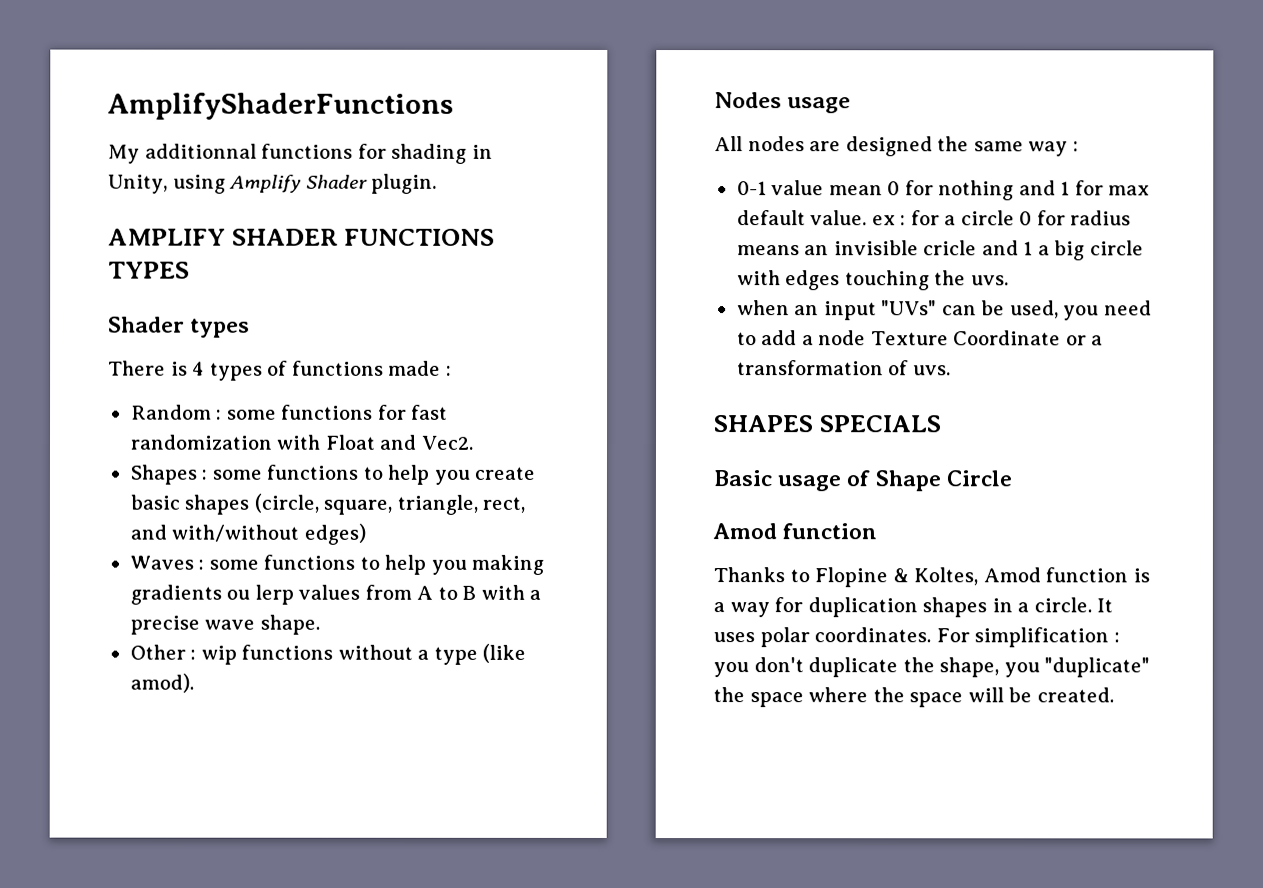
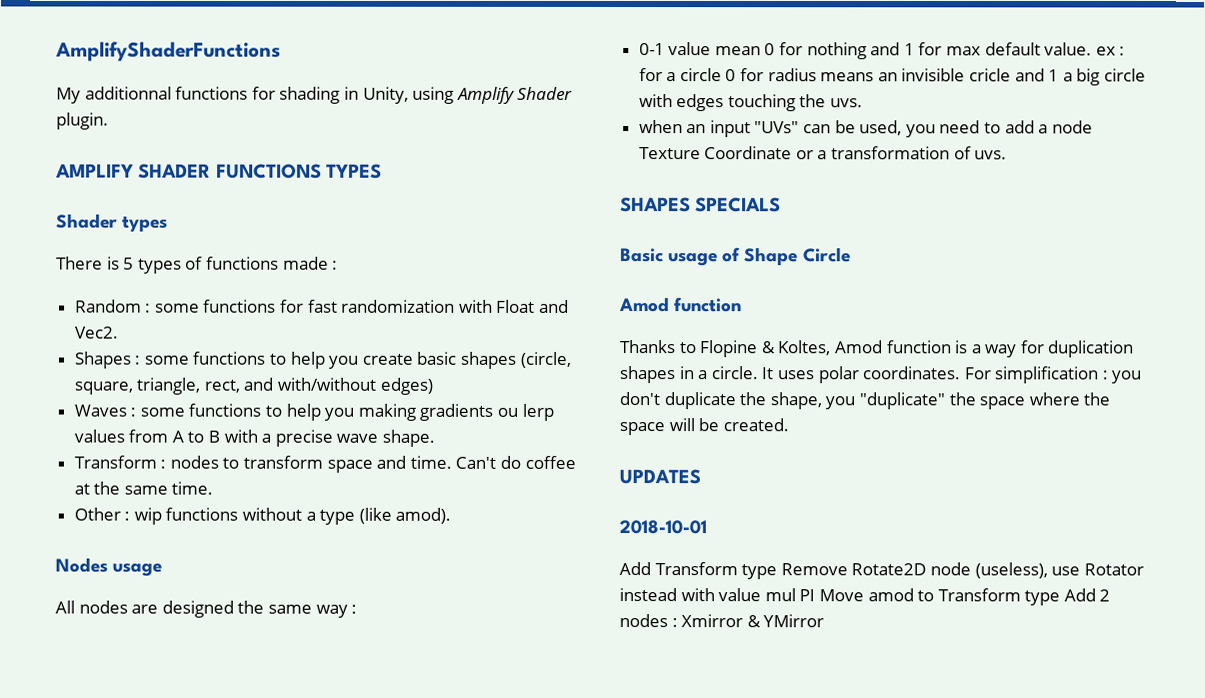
[192,361,206,376] 4 -> [123,257,135,270] 5
(320, 624) none -> [73,455,576,473] [73,481,214,495] // Transform : nodes to transform space and time. Can't do coffee at the same time.
(1114, 695) none -> [619,469,701,485] [619,520,707,535] [619,562,1144,580] [619,588,1111,606] [619,614,825,628] // UPDATES // 2018-10-01 // Add Transform type Remove Rotate2D node (useless), use Rotator instead with value mul PI Move amod to Transform type Add 2 nodes : Xmirror & YMirror

